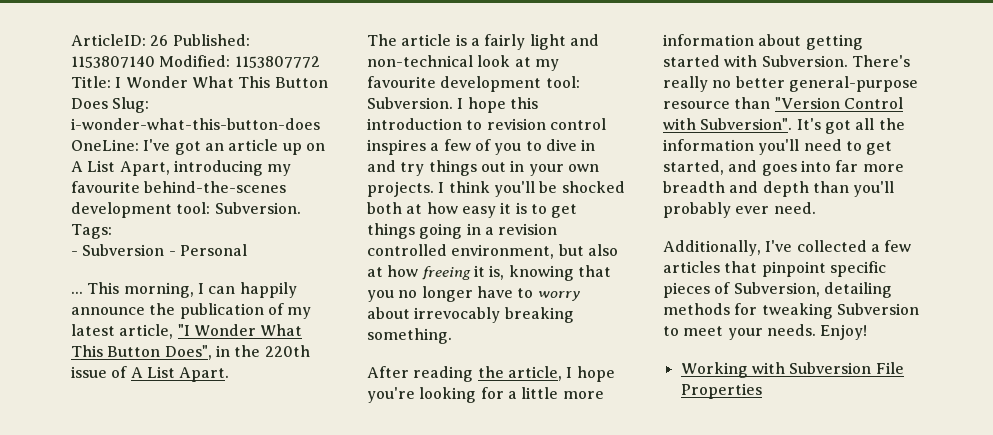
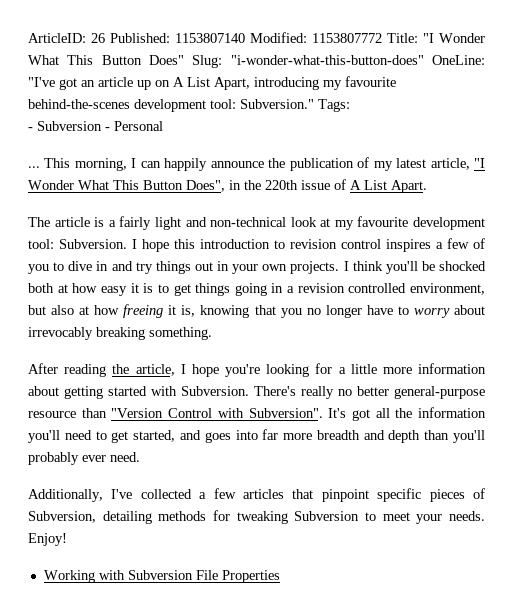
[115,76,328,88] [71,97,150,113] [71,118,320,130] [71,139,171,151] I Wonder What This Button Does Slug: i-wonder-what-this-button-does OneLine: I've -> [423,33,485,43] [28,55,485,68] [28,77,55,87] "I Wonder What This Button Does" Slug: "i-wonder-what-this-button-does" OneLine: "I've
[214,202,301,214] Subversion. -> [240,99,314,109] Subversion."

